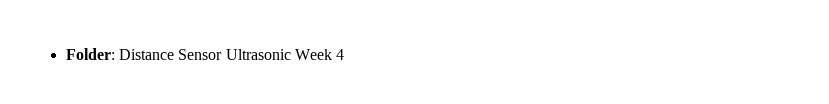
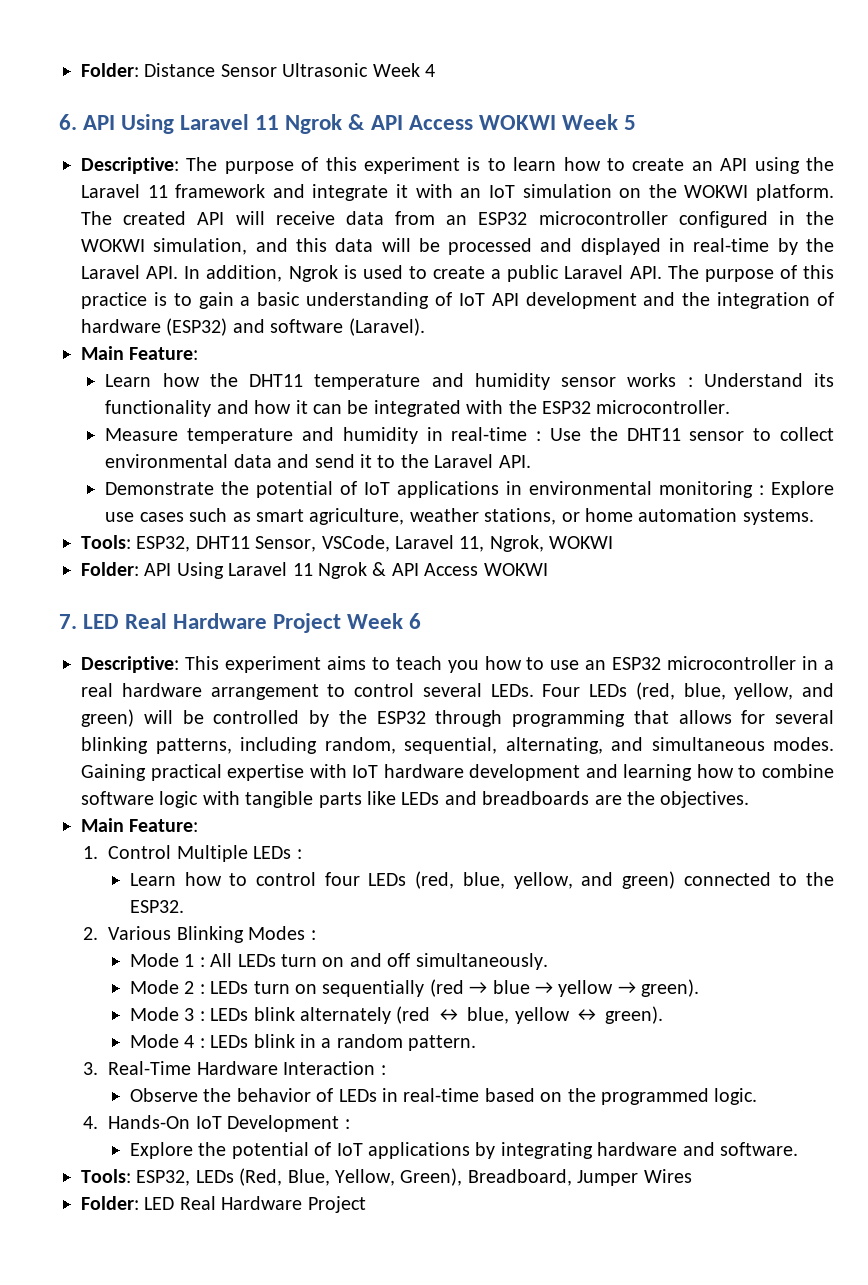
(345, 54) none -> [59,114,636,134] [81,157,834,174] [81,184,834,201] [81,211,834,228] [81,238,834,255] [81,265,834,282] [81,292,834,309] [81,318,425,336] [81,346,199,360] [105,373,834,390] [105,400,731,417] [105,427,834,444] [105,454,531,468] [105,481,834,498] [105,508,814,525] [81,535,614,552] [81,562,548,579] [59,613,422,633] [81,656,835,673] [81,682,834,700] [81,709,834,727] [81,737,834,754] [81,764,834,781] [81,791,750,808] [81,818,199,832] [83,845,302,862] [129,871,835,889] [129,900,184,913] [83,926,316,943] [129,953,548,970] [129,979,700,997] [129,1006,664,1024] [129,1034,477,1051] [83,1061,386,1075] [129,1088,758,1105] [83,1115,350,1132] [129,1142,798,1159] [81,1168,692,1186] [81,1196,366,1213] // 6. API Using Laravel 11 Ngrok & API Access WOKWI Week 5 // Descriptive: The purpose of this experiment is to learn how to create an API using the Laravel 11 framework and integrate it with an IoT simulation on the WOKWI platform. The created API will receive data from an ESP32 microcontroller configured in the WOKWI simulation, and this data will be processed and displayed in real-time by the Laravel API. In addition, Ngrok is used to create a public Laravel API. The purpose of this practice is to gain a basic understanding of IoT API development and the integration of hardware (ESP32) and software (Laravel). // Main Feature: // Learn how the DHT11 temperature and humidity sensor works : Understand its functionality and how it can be integrated with the ESP32 microcontroller. // Measure temperature and humidity in real-time : Use the DHT11 sensor to collect environmental data and send it to the Laravel API. // Demonstrate the potential of IoT applications in environmental monitoring : Explore use cases such as smart agriculture, weather stations, or home automation systems. // Tools: ESP32, DHT11 Sensor, VSCode, Laravel 11, Ngrok, WOKWI // Folder: API Using Laravel 11 Ngrok & API Access WOKWI // 7. LED Real Hardware Project Week 6 // Descriptive: This experiment aims to teach you how to use an ESP32 microcontroller in a real hardware arrangement to control several LEDs. Four LEDs (red, blue, yellow, and green) will be controlled by the ESP32 through programming that allows for several blinking patterns, including random, sequential, alternating, and simultaneous modes. Gaining practical expertise with IoT hardware development and learning how to combine software logic with tangible parts like LEDs and breadboards are the objectives. // Main Feature: // 1. Control Multiple LEDs : // Learn how to control four LEDs (red, blue, yellow, and green) connected to the ESP32. // 2. Various Blinking Modes : // Mode 1 : All LEDs turn on and off simultaneously. // Mode 2 : LEDs turn on sequentially (red → blue → yellow → green). // Mode 3 : LEDs blink alternately (red ↔ blue, yellow ↔ green). // Mode 4 : LEDs blink in a random pattern. // 3. Real-Time Hardware Interaction : // Observe the behavior of LEDs in real-time based on the programmed logic. // 4. Hands-On IoT Development : // Explore the potential of IoT applications by integrating hardware and software. // Tools: ESP32, LEDs (Red, Blue, Yellow, Green), Breadboard, Jumper Wires // Folder: LED Real Hardware Project

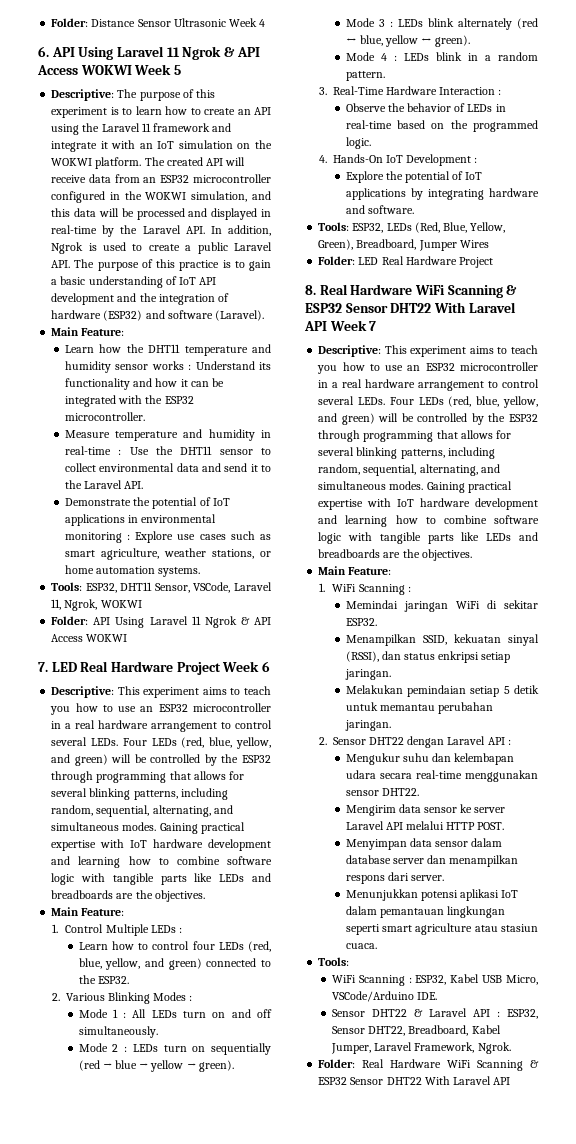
(366, 1204) none -> [305,284,518,298] [305,302,516,313] [304,320,377,331] [318,345,538,357] [317,362,538,374] [318,379,539,391] [318,396,538,408] [318,413,538,425] [318,430,512,442] [318,447,495,459] [318,464,500,476] [318,481,512,493] [318,498,538,510] [318,515,539,527] [318,532,538,544] [318,549,472,561] [318,566,392,575] [318,583,411,595] [345,600,538,612] [345,618,377,626] [345,634,539,646] [345,651,511,663] [344,669,391,680] [345,685,539,697] [345,702,493,714] [344,720,391,731] [318,736,511,748] [345,753,515,765] [345,770,538,782] [345,788,419,796] [345,804,506,816] [345,821,505,830] [345,838,503,850] [345,855,519,867] [345,872,444,884] [345,889,519,901] [345,906,505,918] [345,923,538,935] [345,943,377,949] [318,957,350,966] [331,974,538,986] [331,991,438,1002] [331,1008,538,1019] [331,1025,501,1036] [330,1042,511,1054] [318,1059,539,1071] [318,1076,511,1085] // 8. Real Hardware WiFi Scanning & ESP32 Sensor DHT22 With Laravel API Week 7 // Descriptive: This experiment aims to teach you how to use an ESP32 microcontroller in a real hardware arrangement to control several LEDs. Four LEDs (red, blue, yellow, and green) will be controlled by the ESP32 through programming that allows for several blinking patterns, including random, sequential, alternating, and simultaneous modes. Gaining practical expertise with IoT hardware development and learning how to combine software logic with tangible parts like LEDs and breadboards are the objectives. // Main Feature: // 1. WiFi Scanning : // Memindai jaringan WiFi di sekitar ESP32. // Menampilkan SSID, kekuatan sinyal (RSSI), dan status enkripsi setiap jaringan. // Melakukan pemindaian setiap 5 detik untuk memantau perubahan jaringan. // 2. Sensor DHT22 dengan Laravel API : // Mengukur suhu dan kelembapan udara secara real-time menggunakan sensor DHT22. // Mengirim data sensor ke server Laravel API melalui HTTP POST. // Menyimpan data sensor dalam database server dan menampilkan respons dari server. // Menunjukkan potensi aplikasi IoT dalam pemantauan lingkungan seperti smart agriculture atau stasiun cuaca. // Tools: // WiFi Scanning : ESP32, Kabel USB Micro, VSCode/Arduino IDE. // Sensor DHT22 & Laravel API : ESP32, Sensor DHT22, Breadboard, Kabel Jumper, Laravel Framework, Ngrok. // Folder: Real Hardware WiFi Scanning & ESP32 Sensor DHT22 With Laravel API

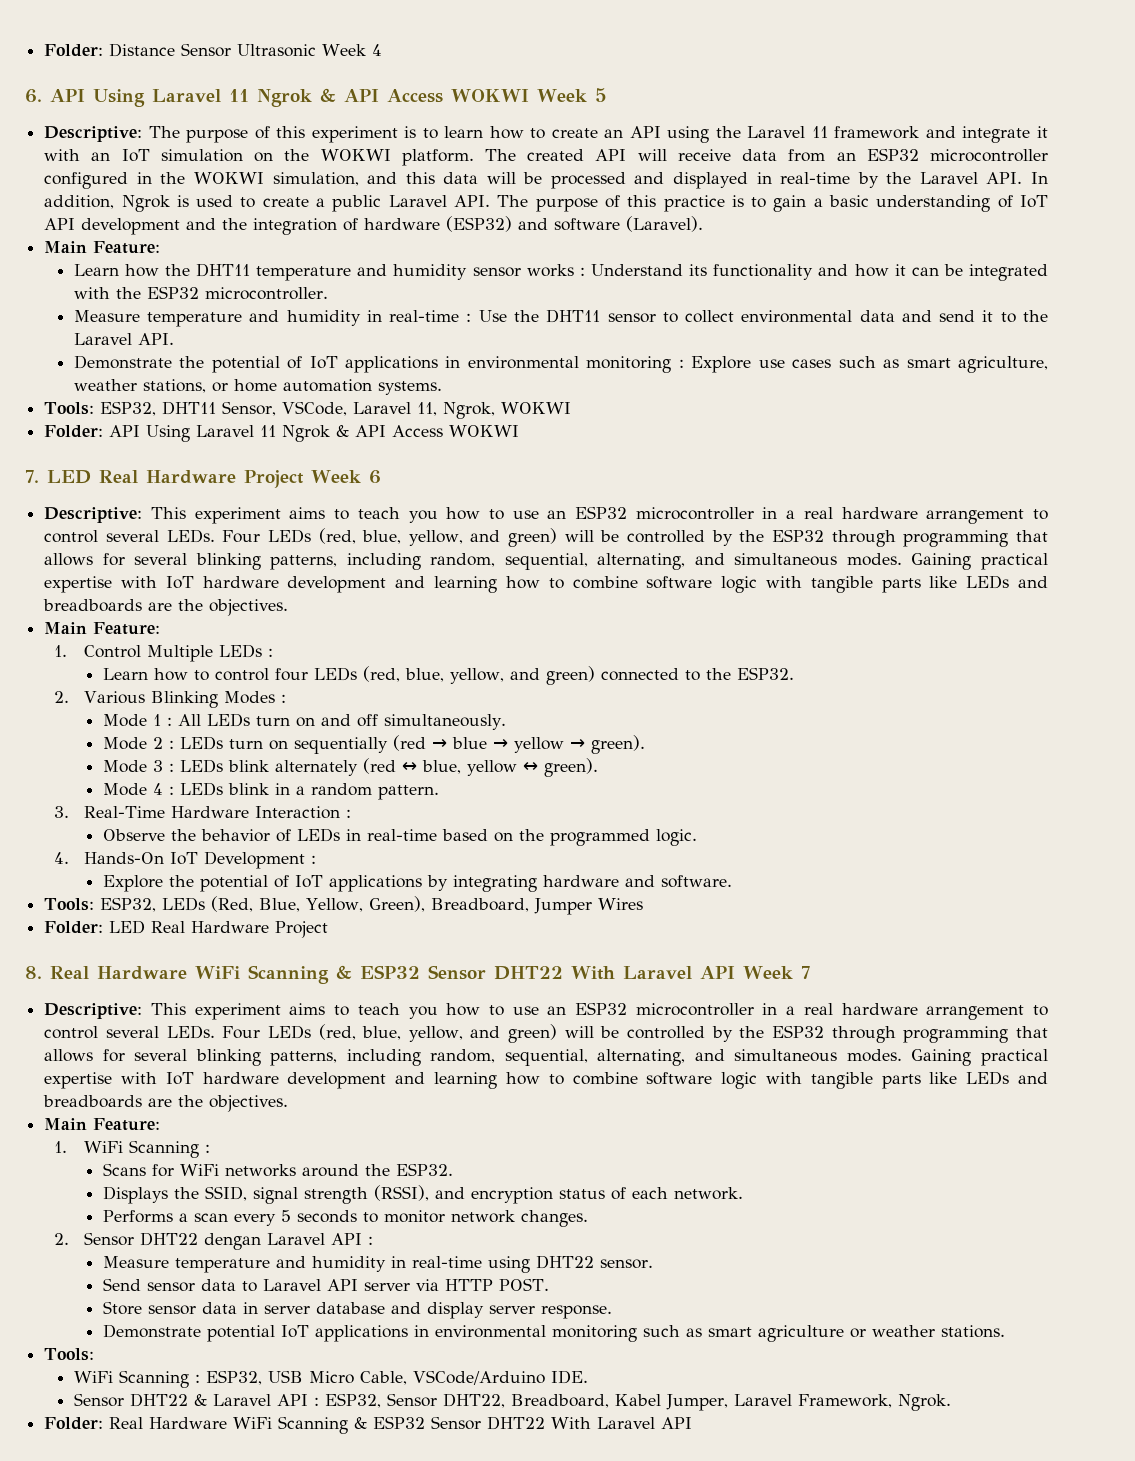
[345,600,538,612] [345,618,377,626] [345,634,539,646] [345,651,511,663] [344,669,391,680] [345,685,539,697] [345,702,493,714] [344,720,391,731] Memindai jaringan WiFi di sekitar ESP32. // Menampilkan SSID, kekuatan sinyal (RSSI), dan status enkripsi setiap jaringan. // Melakukan pemindaian setiap 5 detik untuk memantau perubahan jaringan. -> [103,1163,454,1177] [103,1185,744,1204] [103,1210,589,1227] Scans for WiFi networks around the ESP32. // Displays the SSID, signal strength (RSSI), and encryption status of each network. // Performs a scan every 5 seconds to monitor network changes.
[345,753,515,765] [345,770,538,782] [345,788,419,796] [345,804,506,816] [345,821,505,830] [345,838,503,850] [345,855,519,867] [345,872,444,884] [345,889,519,901] [345,906,505,918] [345,923,538,935] [345,943,377,949] Mengukur suhu dan kelembapan udara secara real-time menggunakan sensor DHT22. // Mengirim data sensor ke server Laravel API melalui HTTP POST. // Menyimpan data sensor dalam database server dan menampilkan respons dari server. // Menunjukkan potensi aplikasi IoT dalam pemantauan lingkungan seperti smart agriculture atau stasiun cuaca. -> [103,1255,654,1273] [103,1278,550,1292] [103,1301,613,1319] [103,1324,1006,1342] Measure temperature and humidity in real-time using DHT22 sensor. // Send sensor data to Laravel API server via HTTP POST. // Store sensor data in server database and display server response. // Demonstrate potential IoT applications in environmental monitoring such as smart agriculture or weather stations.
[450,974,538,985] Kabel USB Micro, -> [267,1370,407,1385] USB Micro Cable,

